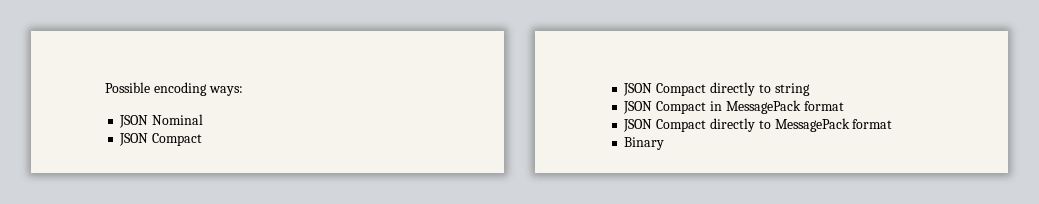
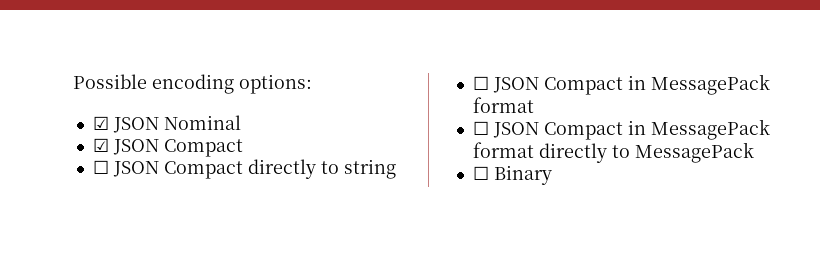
[208,86,243,96] ways: // -> [239,74,312,94] [92,116,109,130] options: // ☑
(204, 119) none -> [92,138,109,152] ☑
(203, 139) none -> [92,160,109,174] ☐
(810, 89) none -> [472,76,489,90] ☐
[623,119,707,132] JSON Compact -> [472,119,770,140] [472,142,534,158] ☐ JSON Compact in MessagePack format
[852,119,893,129] format // -> [472,166,489,180] // ☐

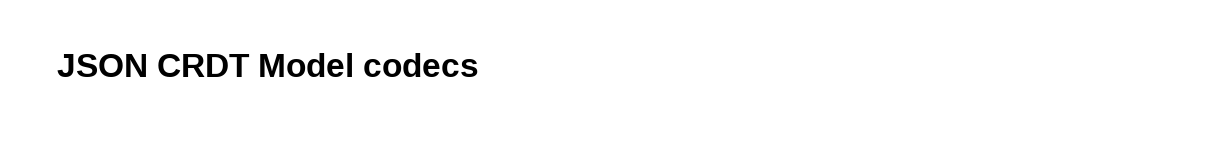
[73,74,312,94] [92,115,241,133] [92,138,243,157] [92,159,396,179] [472,74,770,95] [472,97,534,113] [472,119,770,140] [472,142,754,163] [472,165,552,185] Possible encoding options: // ☑ JSON Nominal // ☑ JSON Compact // ☐ JSON Compact directly to string // ☐ JSON Compact in MessagePack format // ☐ JSON Compact in MessagePack format directly to MessagePack // ☐ Binary -> [57,53,480,77] JSON CRDT Model codecs

